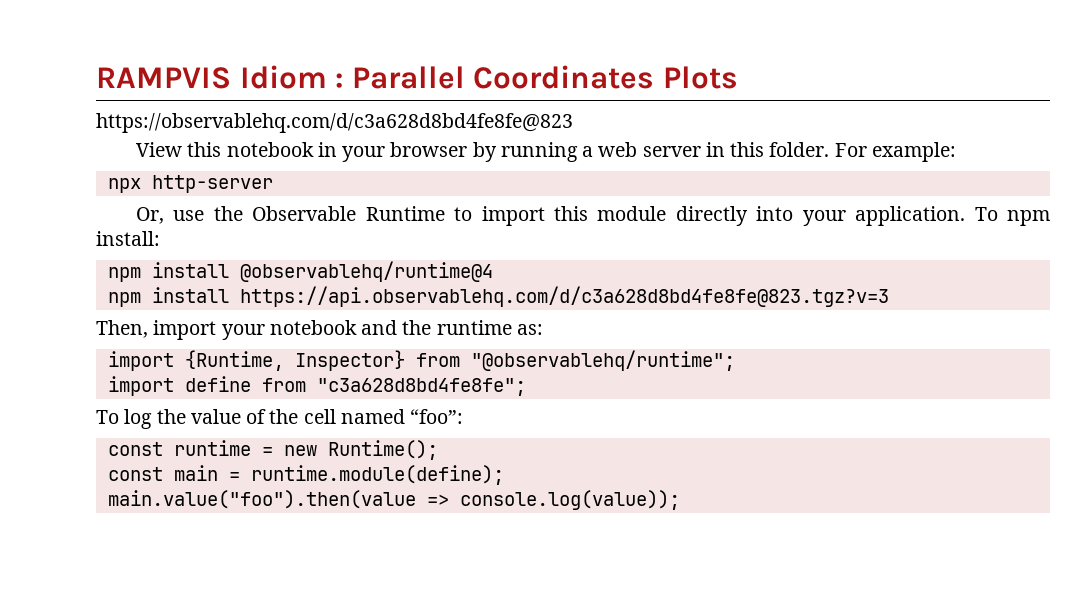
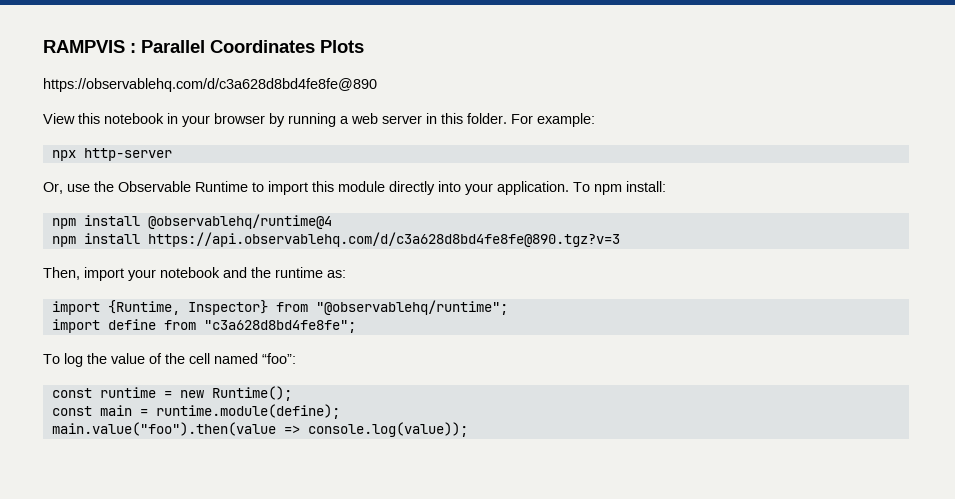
[239,65,327,89] Idiom -> (125, 46) none
[96,113,573,133] https://observablehq.com/d/c3a628d8bd4fe8fe@823 -> [43,78,377,92] https://observablehq.com/d/c3a628d8bd4fe8fe@890
[239,286,889,307] https://api.observablehq.com/d/c3a628d8bd4fe8fe@823.tgz?v=3 -> [147,232,620,247] https://api.observablehq.com/d/c3a628d8bd4fe8fe@890.tgz?v=3

